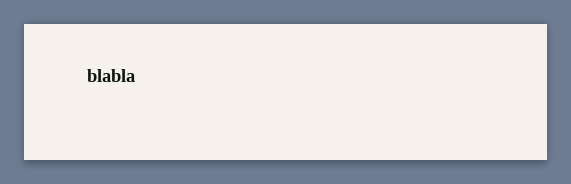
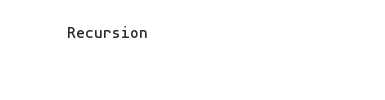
[87,69,135,82] blabla -> [67,26,148,38] Recursion

